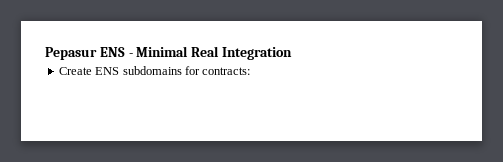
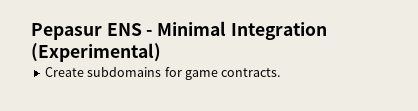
[191,46,220,57] Real -> (227, 28) none
(292, 53) none -> [31,43,161,62] (Experimental)
[95,67,120,75] ENS -> (84, 72) none
[202,67,251,75] contracts: -> [184,68,281,80] game contracts.

